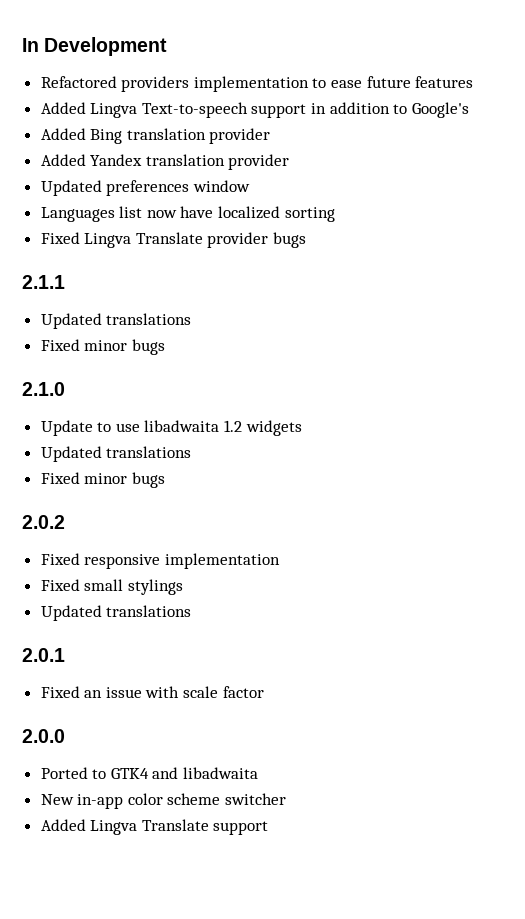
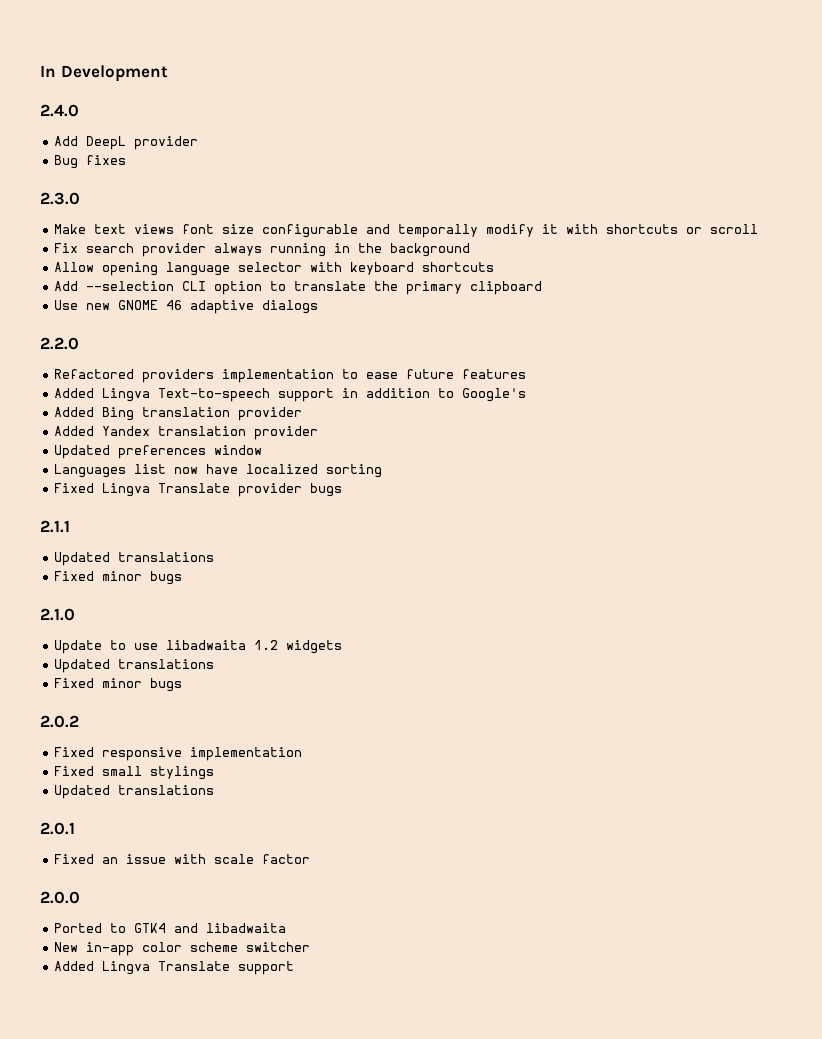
(168, 46) none -> [40,104,79,117] [54,136,199,150] [54,155,127,169] [40,192,80,205] [54,224,759,238] [54,243,471,257] [54,262,495,276] [54,281,543,295] [54,300,319,314] [40,337,79,350] // 2.4.0 // Add DeepL provider // Bug fixes // 2.3.0 // Make text views font size configurable and temporally modify it with shortcuts or scroll // Fix search provider always running in the background // Allow opening language selector with keyboard shortcuts // Add --selection CLI option to translate the primary clipboard // Use new GNOME 46 adaptive dialogs // 2.2.0

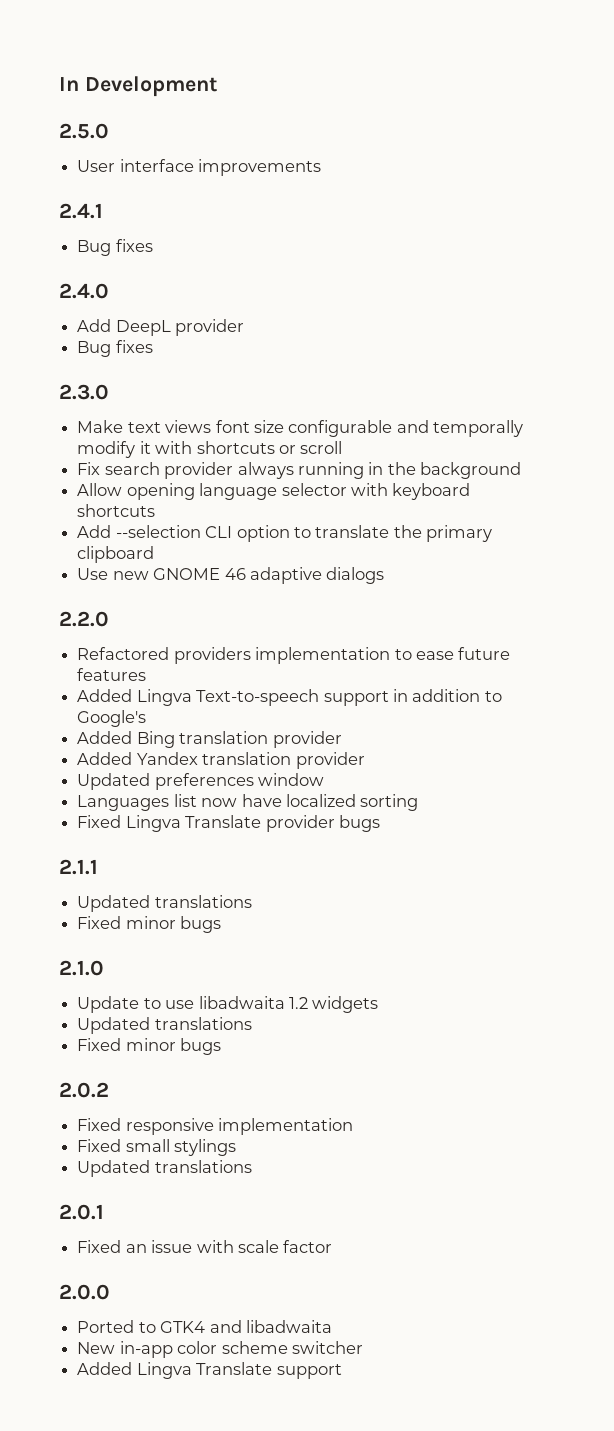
(168, 73) none -> [59,123,109,139] [77,159,322,176] [59,203,103,219] [77,239,153,256] // 2.5.0 // User interface improvements // 2.4.1 // Bug fixes

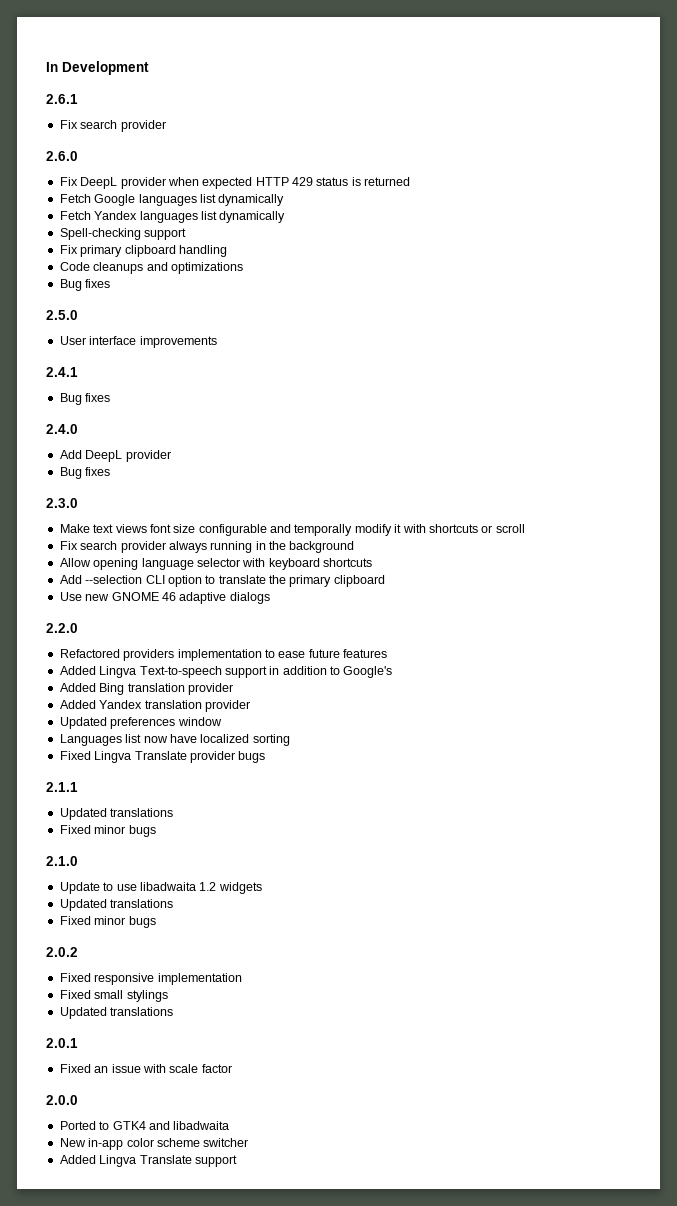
(217, 86) none -> [46,94,78,104] [59,120,166,132] [46,151,78,161] [59,177,411,189] [59,194,285,206] [59,211,286,223] [59,228,187,240] [59,245,227,257] [59,262,243,274] [59,279,111,291] // 2.6.1 // Fix search provider // 2.6.0 // Fix DeepL provider when expected HTTP 429 status is returned // Fetch Google languages list dynamically // Fetch Yandex languages list dynamically // Spell-checking support // Fix primary clipboard handling // Code cleanups and optimizations // Bug fixes

